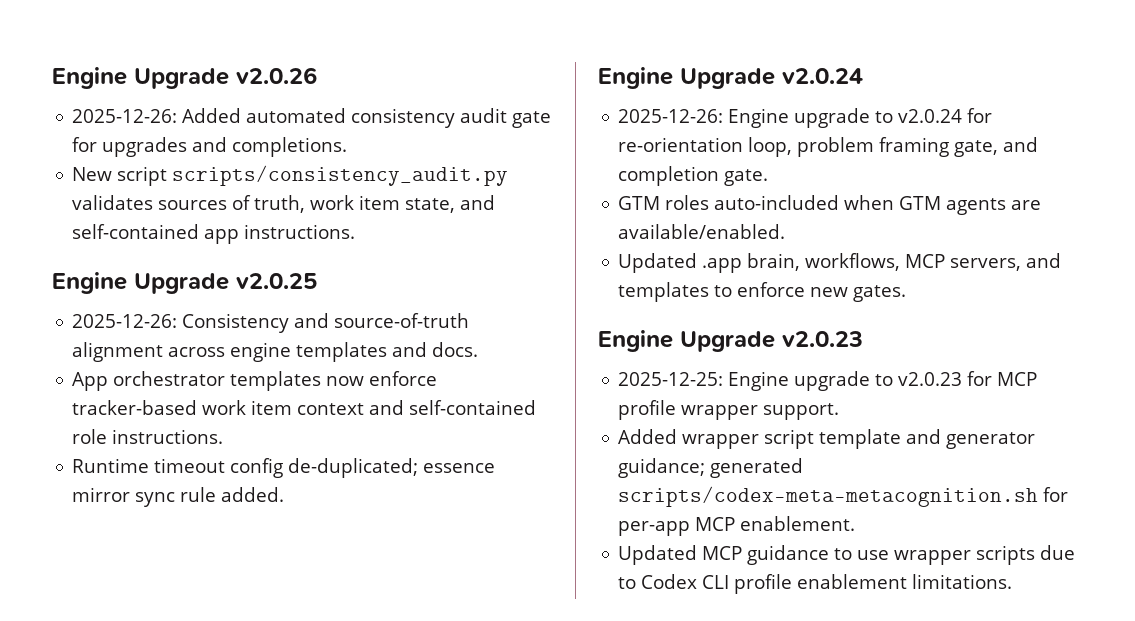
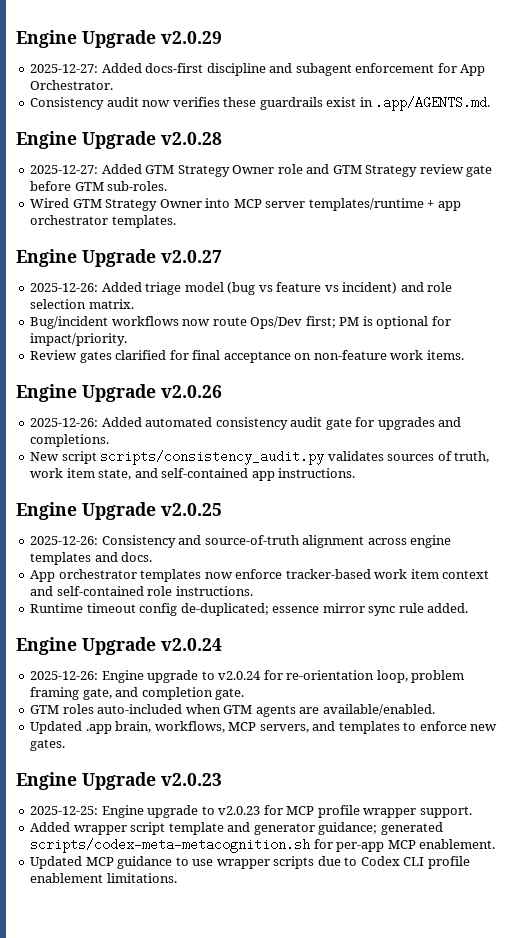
[52,67,229,89] Engine Upgrade -> [16,30,222,48] [30,63,486,76] [30,80,114,90] [30,96,491,111] [16,131,222,149] [30,164,493,177] [30,181,168,191] [30,198,461,211] [30,215,176,228] [16,249,222,267] [30,282,453,295] [30,299,134,309] [30,316,451,329] [30,333,128,346] [30,350,464,363] [16,384,156,402] Engine Upgrade v2.0.29 // 2025-12-27: Added docs-first discipline and subagent enforcement for App Orchestrator. // Consistency audit now verifies these guardrails exist in .app/AGENTS.md. // Engine Upgrade v2.0.28 // 2025-12-27: Added GTM Strategy Owner role and GTM Strategy review gate before GTM sub-roles. // Wired GTM Strategy Owner into MCP server templates/runtime + app orchestrator templates. // Engine Upgrade v2.0.27 // 2025-12-26: Added triage model (bug vs feature vs incident) and role selection matrix. // Bug/incident workflows now route Ops/Dev first; PM is optional for impact/priority. // Review gates clarified for final acceptance on non-feature work items. // Engine Upgrade

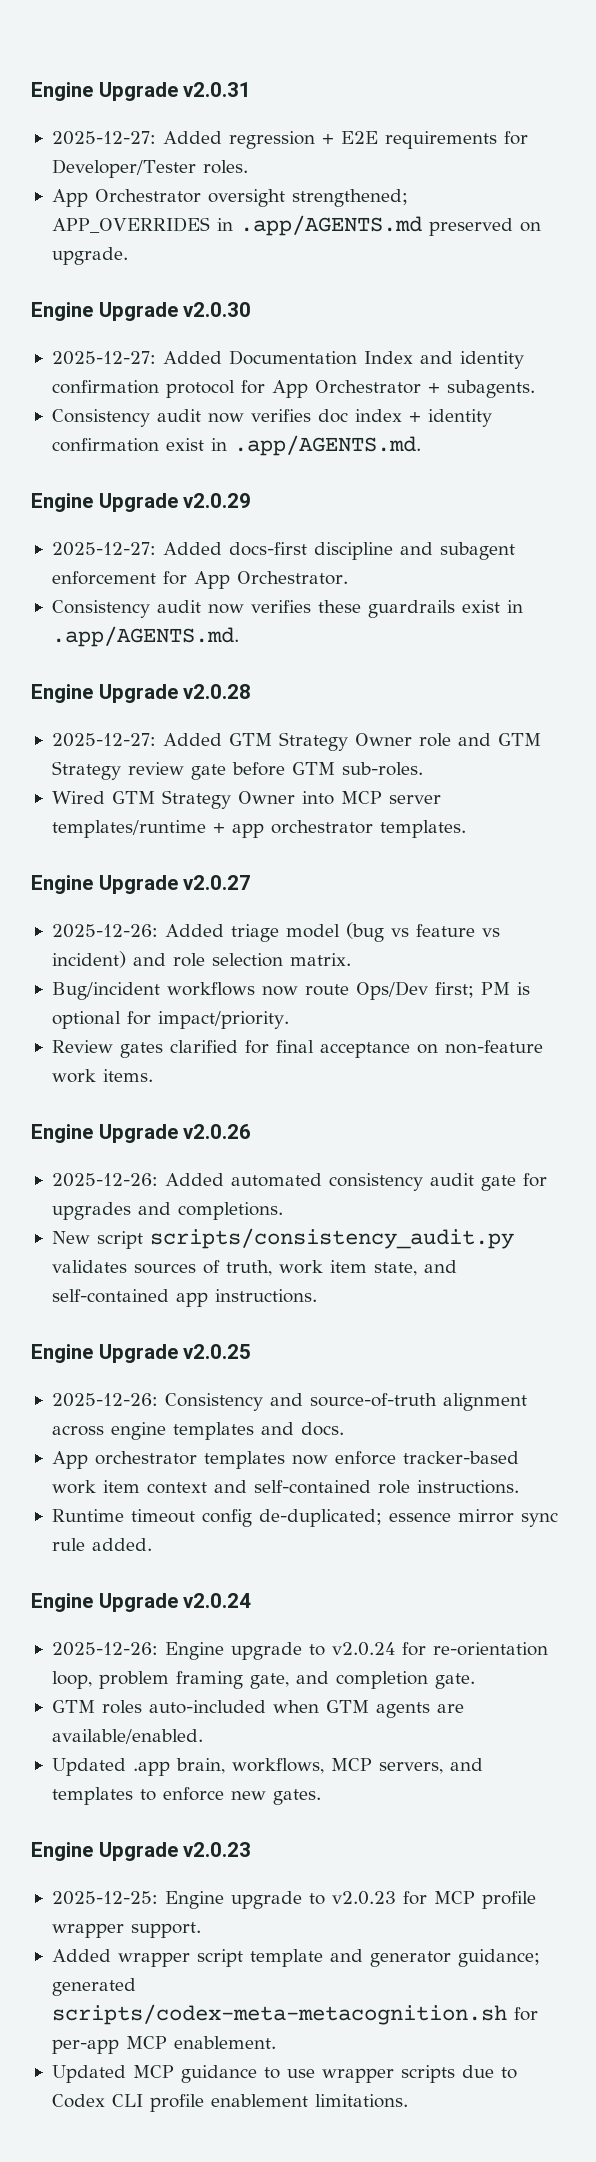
[16,30,156,48] Engine Upgrade -> [31,82,252,101] [51,131,528,149] [51,159,248,178] [51,189,408,207] [51,215,541,236] [51,247,128,265] [31,302,252,321] [51,350,524,369] [51,380,535,398] [51,409,492,427] [51,435,421,456] [31,493,178,512] Engine Upgrade v2.0.31 // 2025-12-27: Added regression + E2E requirements for Developer/Tester roles. // App Orchestrator oversight strengthened; APP_OVERRIDES in .app/AGENTS.md preserved on upgrade. // Engine Upgrade v2.0.30 // 2025-12-27: Added Documentation Index and identity confirmation protocol for App Orchestrator + subagents. // Consistency audit now verifies doc index + identity confirmation exist in .app/AGENTS.md. // Engine Upgrade

